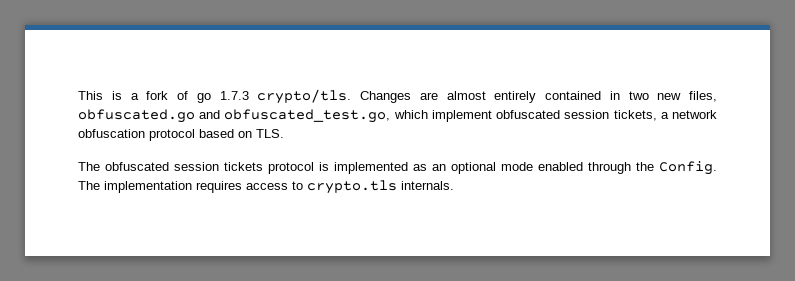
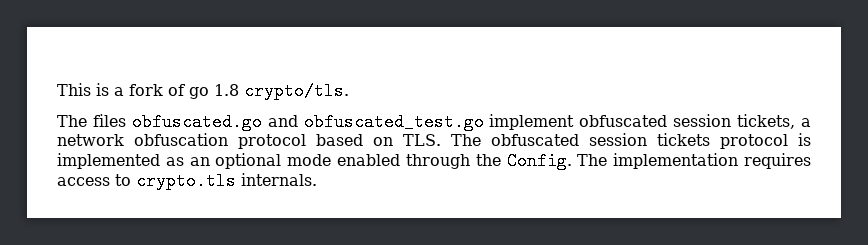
[219,91,249,100] 1.7.3 -> [214,84,239,96] 1.8
[360,91,717,103] [78,109,428,123] Changes are almost entirely contained in two new files, obfuscated.go and obfuscated_test.go, which -> [57,113,484,131] // The files obfuscated.go and obfuscated_test.go
(284, 133) // -> (441, 140) none

